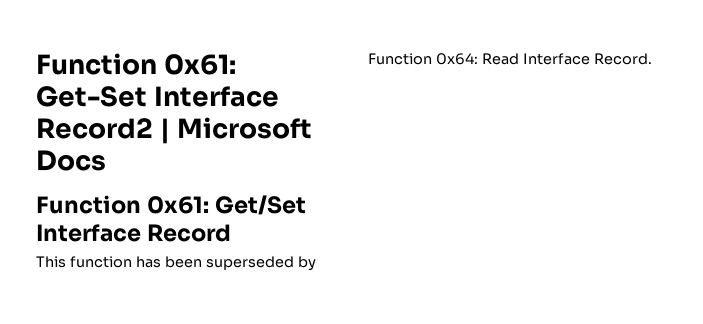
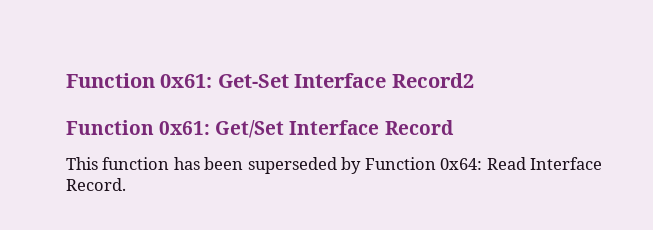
[160,117,313,144] [36,150,106,171] | Microsoft Docs -> (474, 80) none

